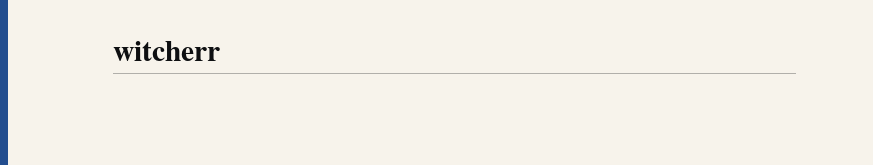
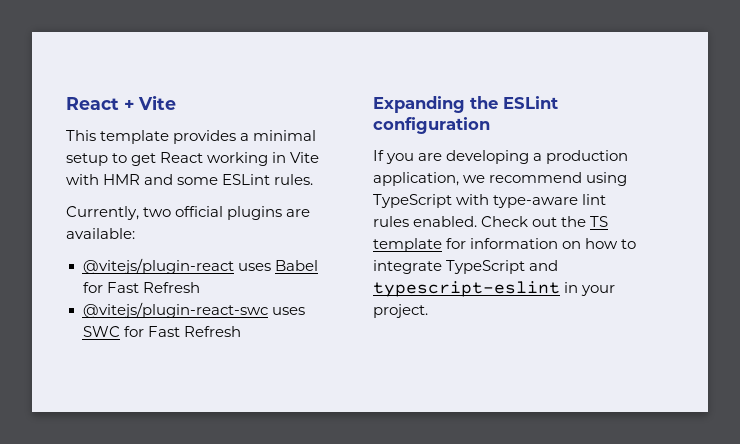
[113,41,220,61] witcherr -> [66,95,176,110] [66,130,317,144] [66,152,320,166] [66,174,314,185] [66,206,311,220] [66,228,135,239] [82,258,318,274] [82,282,200,293] [82,302,305,318] [82,326,241,337] [373,96,558,113] [373,117,490,134] [373,150,629,164] [373,172,628,186] [373,194,607,208] [373,216,609,227] [373,238,637,252] [373,260,559,274] [373,281,616,297] [373,304,428,318] React + Vite // This template provides a minimal setup to get React working in Vite with HMR and some ESLint rules. // Currently, two official plugins are available: // @vitejs/plugin-react uses Babel for Fast Refresh // @vitejs/plugin-react-swc uses SWC for Fast Refresh // Expanding the ESLint configuration // If you are developing a production application, we recommend using TypeScript with type-aware lint rules enabled. Check out the TS template for information on how to integrate TypeScript and typescript-eslint in your project.

